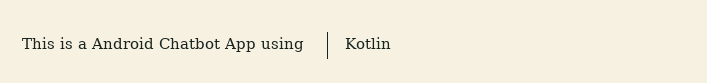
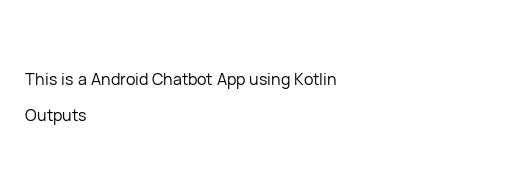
(391, 43) none -> [25,109,86,125] // Outputs

